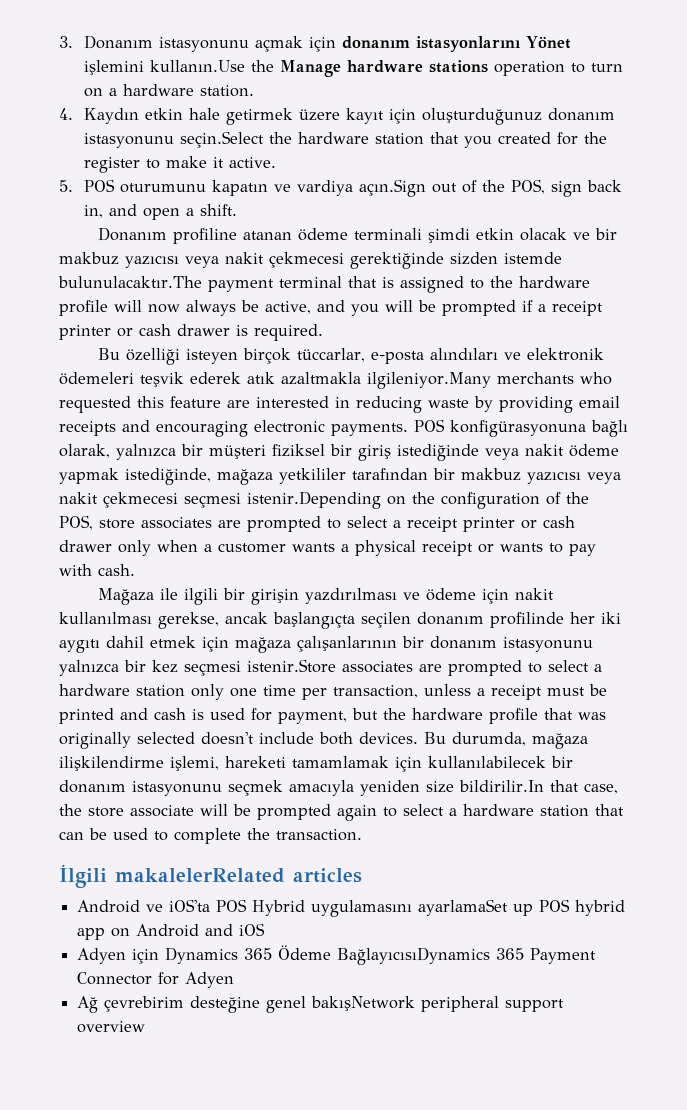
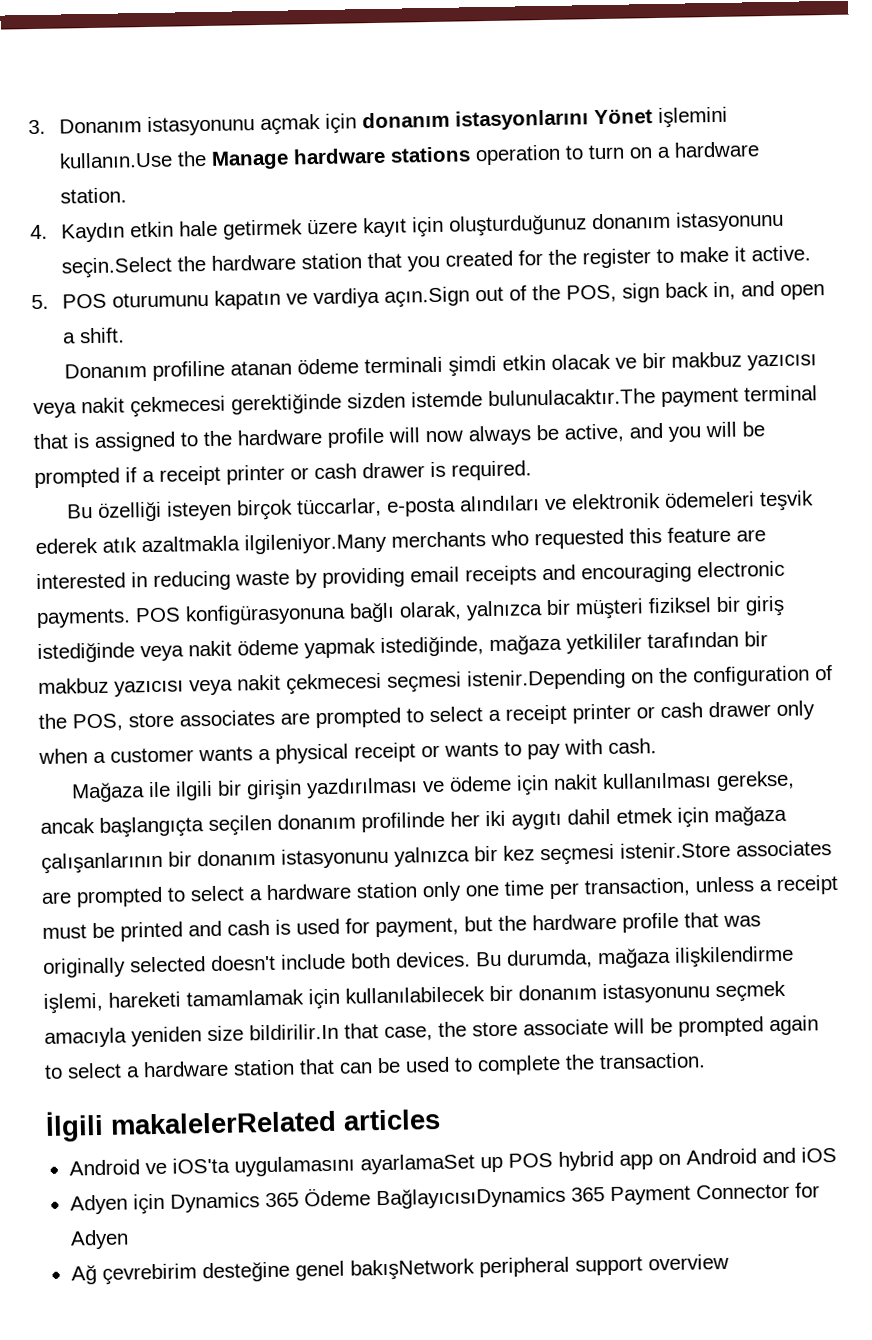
[216,899,306,916] POS Hybrid -> (230, 1165) none

